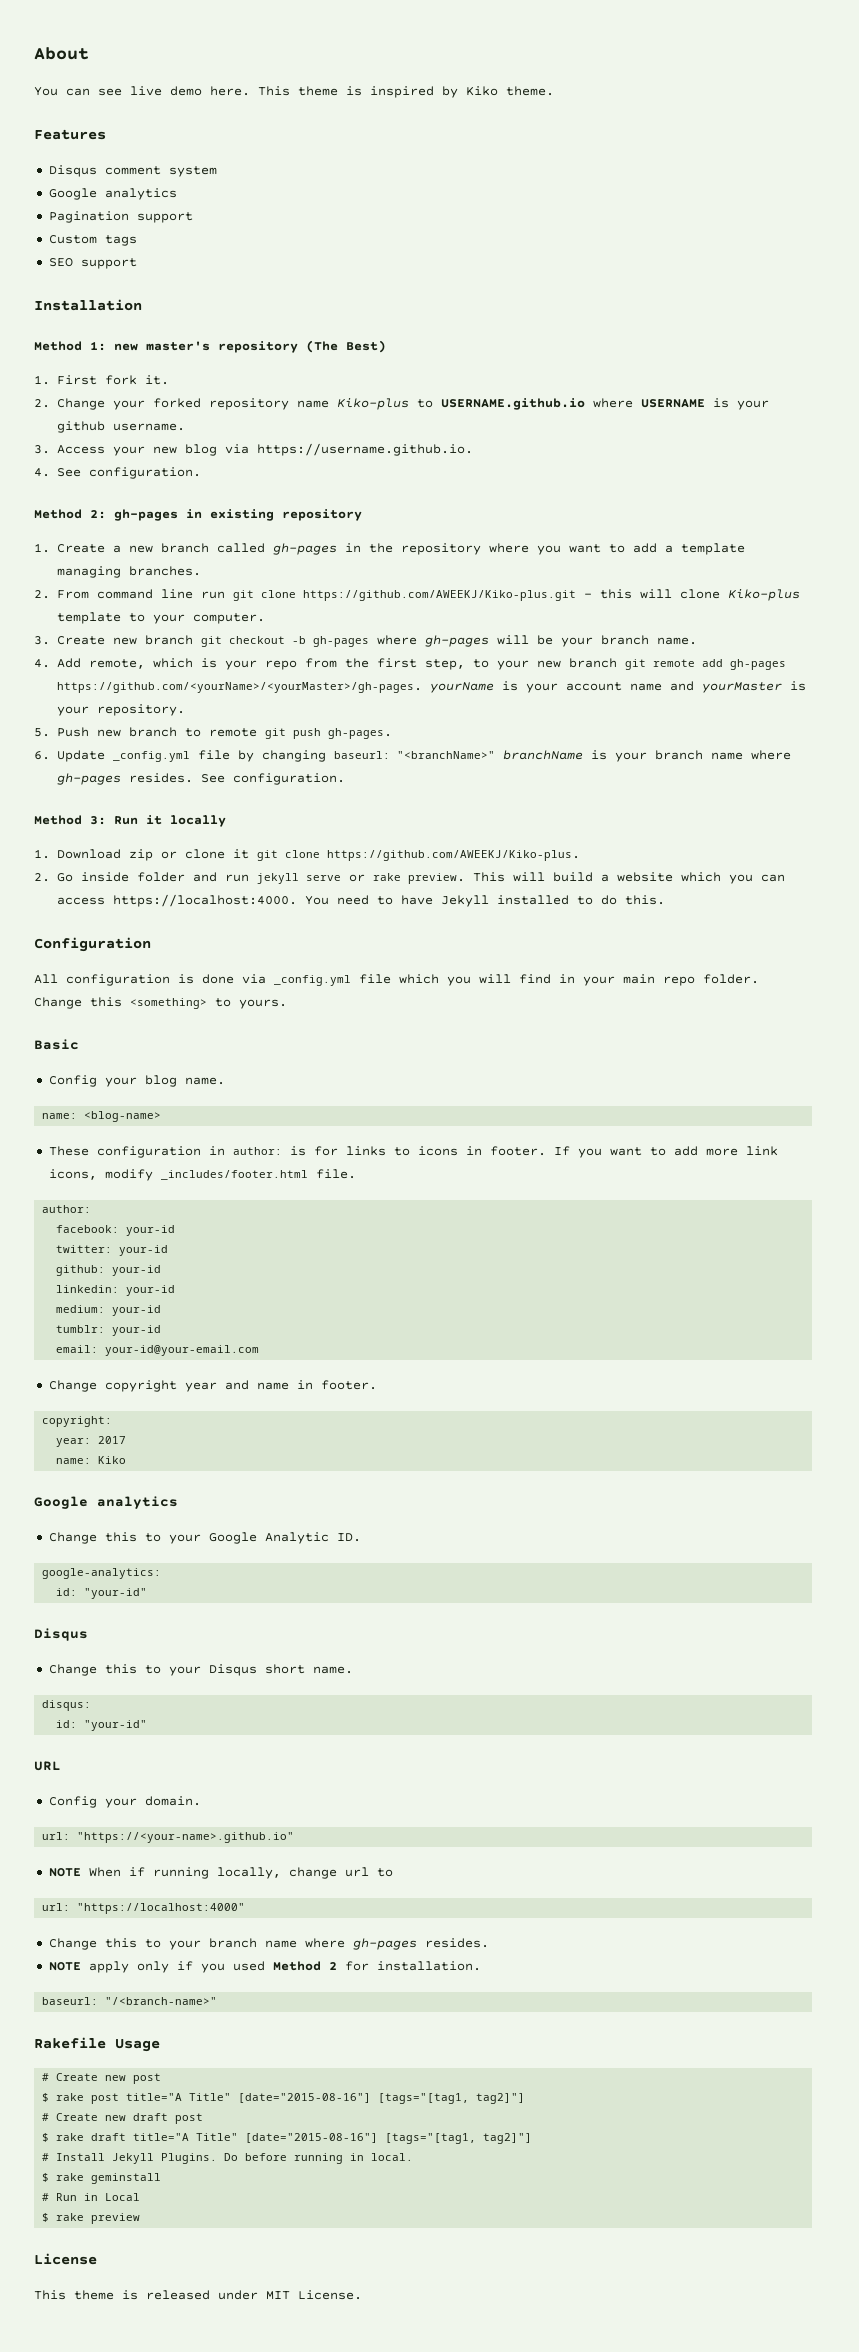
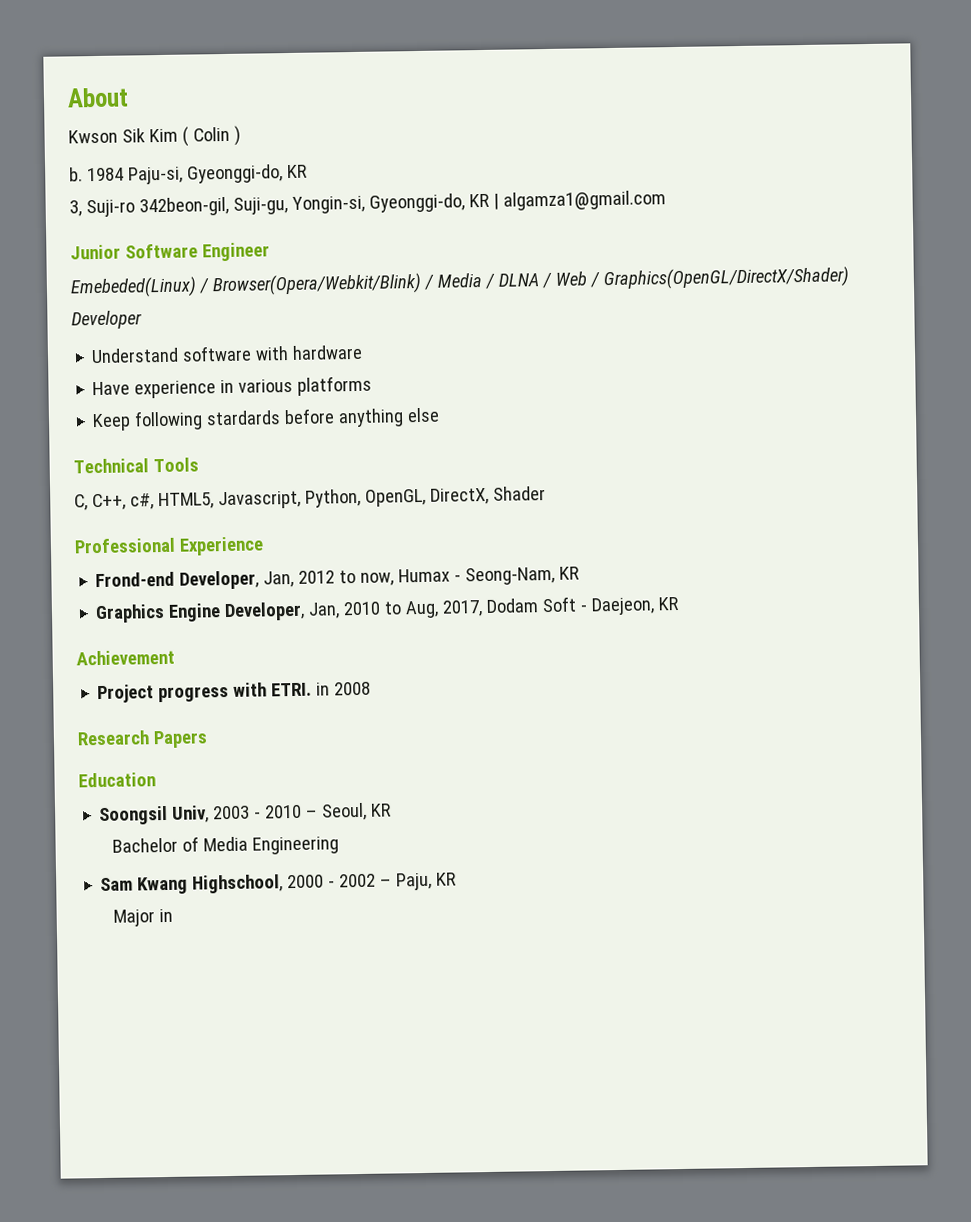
[34,86,554,98] [34,129,106,140] [48,165,217,177] [48,188,177,200] [48,211,193,223] [48,235,137,246] [48,258,137,269] [34,299,142,311] [34,340,386,353] [34,375,170,385] [34,398,770,410] [57,421,186,433] [34,443,474,456] [34,467,202,479] [34,509,362,521] [34,543,746,555] [57,566,202,578] [34,589,801,601] [57,612,266,624] [34,635,698,647] [34,658,787,670] [57,681,807,693] [57,704,186,716] [34,727,393,739] [34,750,792,762] [57,773,346,785] [34,815,226,827] [34,849,581,861] [34,872,786,884] [57,894,666,907] [34,937,151,952] [34,974,759,986] [34,997,287,1009] [34,1039,79,1050] [48,1075,225,1087] [42,1111,162,1122] [48,1146,778,1158] [48,1169,356,1181] [42,1205,92,1213] [56,1225,176,1236] [56,1245,169,1256] [56,1265,162,1276] [56,1285,176,1296] [56,1305,162,1316] [56,1325,162,1336] [56,1345,260,1356] [48,1380,377,1392] [42,1416,113,1427] [56,1436,127,1447] [56,1456,127,1464] [34,1496,178,1509] [48,1532,361,1544] [42,1568,162,1579] [56,1588,148,1599] [34,1628,88,1641] [48,1664,353,1676] [42,1700,92,1711] [56,1720,148,1731] [34,1761,61,1771] [48,1796,201,1808] [42,1832,295,1843] [48,1867,393,1879] [42,1903,246,1914] [48,1938,489,1950] [48,1961,481,1973] [42,1997,218,2005] [34,2037,160,2052] [42,2073,162,2084] [42,2093,526,2104] [42,2113,204,2124] [42,2133,533,2144] [42,2153,414,2164] [42,2173,162,2184] [42,2193,141,2201] [42,2213,141,2224] [34,2253,97,2265] [34,2290,362,2300] You can see live demo here. This theme is inspired by Kiko theme. // Features // Disqus comment system // Google analytics // Pagination support // Custom tags // SEO support // Installation // Method 1: new master's repository (The Best) // 1. First fork it. // 2. Change your forked repository name Kiko-plus to USERNAME.github.io where USERNAME is your github username. // 3. Access your new blog via https://username.github.io. // 4. See configuration. // Method 2: gh-pages in existing repository // 1. Create a new branch called gh-pages in the repository where you want to add a template managing branches. // 2. From command line run git clone https://github.com/AWEEKJ/Kiko-plus.git - this will clone Kiko-plus template to your computer. // 3. Create new branch git checkout -b gh-pages where gh-pages will be your branch name. // 4. Add remote, which is your repo from the first step, to your new branch git remote add gh-pages https://github.com/<yourName>/<yourMaster>/gh-pages. yourName is your account name and yourMaster is your repository. // 5. Push new branch to remote git push gh-pages. // 6. Update _config.yml file by changing baseurl: "<branchName>" branchName is your branch name where gh-pages resides. See configuration. // Method 3: Run it locally // 1. Download zip or clone it git clone https://github.com/AWEEKJ/Kiko-plus. // 2. Go inside folder and run jekyll serve or rake preview. This will build a website which you can access https://localhost:4000. You need to have Jekyll installed to do this. // Configuration // All configuration is done via _config.yml file which you will find in your main repo folder. Change this <something> to yours. // Basic // Config your blog name. // name: <blog-name> // These configuration in author: is for links to icons in footer. If you want to add more link icons, modify _includes/footer.html file. // author: // facebook: your-id // twitter: your-id // github: your-id // linkedin: your-id // medium: your-id // tumblr: your-id // email: your-id@your-email.com // Change copyright year and name in footer. // copyright: // year: 2017 // name: Kiko // Google analytics // Change this to your Google Analytic ID. // google-analytics: // id: "your-id" // Disqus // Change this to your Disqus short name. // disqus: // id: "your-id" // URL // Config your domain. // url: "https://<your-name>.github.io" // NOTE When if running locally, change url to // url: "https://localhost:4000" // Change this to your branch name where gh-pages resides. // NOTE apply only if you used Method 2 for installation. // baseurl: "/<branch-name>" // Rakefile Usage // # Create new post // $ rake post title="A Title" [date="2015-08-16"] [tags="[tag1, tag2]"] // # Create new draft post // $ rake draft title="A Title" [date="2015-08-16"] [tags="[tag1, tag2]"] // # Install Jekyll Plugins. Do before running in local. // $ rake geminstall // # Run in Local // $ rake preview // License // This theme is released under MIT License. -> [68,125,241,147] [69,164,308,185] [69,190,666,218] [70,242,270,262] [70,266,850,299] [71,310,142,330] [91,344,364,364] [92,375,373,399] [92,407,441,432] [73,457,199,474] [74,486,546,511] [74,536,264,556] [95,566,581,590] [95,596,681,624] [76,649,175,666] [97,681,372,704] [77,730,208,749] [78,772,156,788] [98,802,393,826] [111,836,339,855] [100,872,458,895] [112,908,173,927] Kwson Sik Kim ( Colin ) // b. 1984 Paju-si, Gyeonggi-do, KR // 3, Suji-ro 342beon-gil, Suji-gu, Yongin-si, Gyeonggi-do, KR | algamza1@gmail.com // Junior Software Engineer // Emebeded(Linux) / Browser(Opera/Webkit/Blink) / Media / DLNA / Web / Graphics(OpenGL/DirectX/Shader) Developer // Understand software with hardware // Have experience in various platforms // Keep following stardards before anything else // Technical Tools // C, C++, c#, HTML5, Javascript, Python, OpenGL, DirectX, Shader // Professional Experience // Frond-end Developer, Jan, 2012 to now, Humax - Seong-Nam, KR // Graphics Engine Developer, Jan, 2010 to Aug, 2017, Dodam Soft - Daejeon, KR // Achievement // Project progress with ETRI. in 2008 // Research Papers // Education // Soongsil Univ, 2003 - 2010 – Seoul, KR // Bachelor of Media Engineering // Sam Kwang Highschool, 2000 - 2002 – Paju, KR // Major in

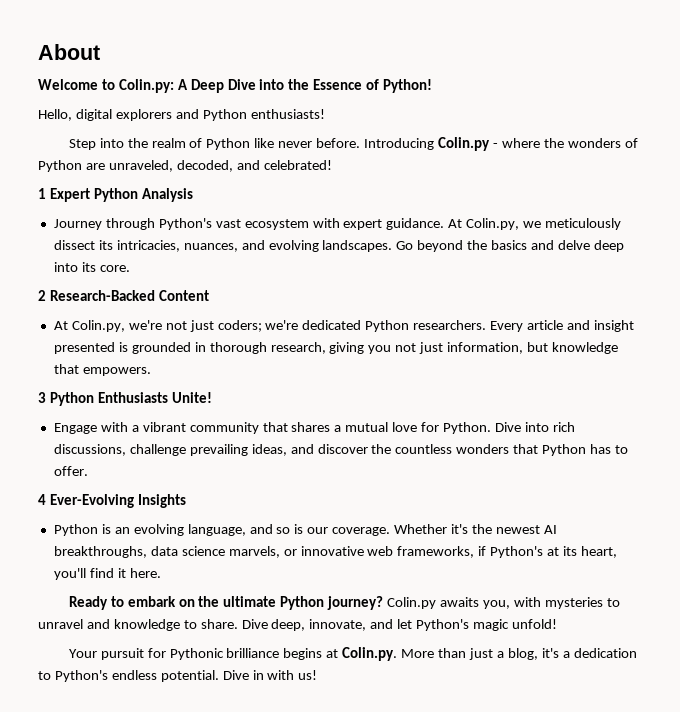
[68,125,241,147] [69,164,308,185] [69,190,666,218] [70,242,270,262] [70,266,850,299] [71,310,142,330] [91,344,364,364] [92,375,373,399] [92,407,441,432] [73,457,199,474] [74,486,546,511] [74,536,264,556] [95,566,581,590] [95,596,681,624] [76,649,175,666] [97,681,372,704] [77,730,208,749] [78,772,156,788] [98,802,393,826] [111,836,339,855] [100,872,458,895] [112,908,173,927] Kwson Sik Kim ( Colin ) // b. 1984 Paju-si, Gyeonggi-do, KR // 3, Suji-ro 342beon-gil, Suji-gu, Yongin-si, Gyeonggi-do, KR | algamza1@gmail.com // Junior Software Engineer // Emebeded(Linux) / Browser(Opera/Webkit/Blink) / Media / DLNA / Web / Graphics(OpenGL/DirectX/Shader) Developer // Understand software with hardware // Have experience in various platforms // Keep following stardards before anything else // Technical Tools // C, C++, c#, HTML5, Javascript, Python, OpenGL, DirectX, Shader // Professional Experience // Frond-end Developer, Jan, 2012 to now, Humax - Seong-Nam, KR // Graphics Engine Developer, Jan, 2010 to Aug, 2017, Dodam Soft - Daejeon, KR // Achievement // Project progress with ETRI. in 2008 // Research Papers // Education // Soongsil Univ, 2003 - 2010 – Seoul, KR // Bachelor of Media Engineering // Sam Kwang Highschool, 2000 - 2002 – Paju, KR // Major in -> [38,79,433,93] [38,109,325,121] [68,137,638,151] [38,160,332,172] [38,188,193,202] [53,218,622,230] [53,240,624,252] [53,262,130,272] [38,290,209,301] [53,320,634,332] [53,342,618,354] [53,364,151,376] [38,392,212,406] [53,422,575,434] [53,444,628,456] [53,466,88,476] [38,494,186,508] [53,524,557,536] [53,546,617,558] [53,568,161,580] [68,596,620,610] [38,619,557,631] [68,647,637,661] [38,670,318,682] Welcome to Colin.py: A Deep Dive into the Essence of Python! // Hello, digital explorers and Python enthusiasts! // Step into the realm of Python like never before. Introducing Colin.py - where the wonders of Python are unraveled, decoded, and celebrated! // 1 Expert Python Analysis // Journey through Python's vast ecosystem with expert guidance. At Colin.py, we meticulously dissect its intricacies, nuances, and evolving landscapes. Go beyond the basics and delve deep into its core. // 2 Research-Backed Content // At Colin.py, we're not just coders; we're dedicated Python researchers. Every article and insight presented is grounded in thorough research, giving you not just information, but knowledge that empowers. // 3 Python Enthusiasts Unite! // Engage with a vibrant community that shares a mutual love for Python. Dive into rich discussions, challenge prevailing ideas, and discover the countless wonders that Python has to offer. // 4 Ever-Evolving Insights // Python is an evolving language, and so is our coverage. Whether it's the newest AI breakthroughs, data science marvels, or innovative web frameworks, if Python's at its heart, you'll find it here. // Ready to embark on the ultimate Python journey? Colin.py awaits you, with mysteries to unravel and knowledge to share. Dive deep, innovate, and let Python's magic unfold! // Your pursuit for Pythonic brilliance begins at Colin.py. More than just a blog, it's a dedication to Python's endless potential. Dive in with us!

